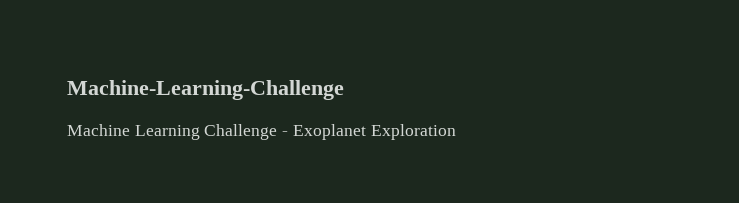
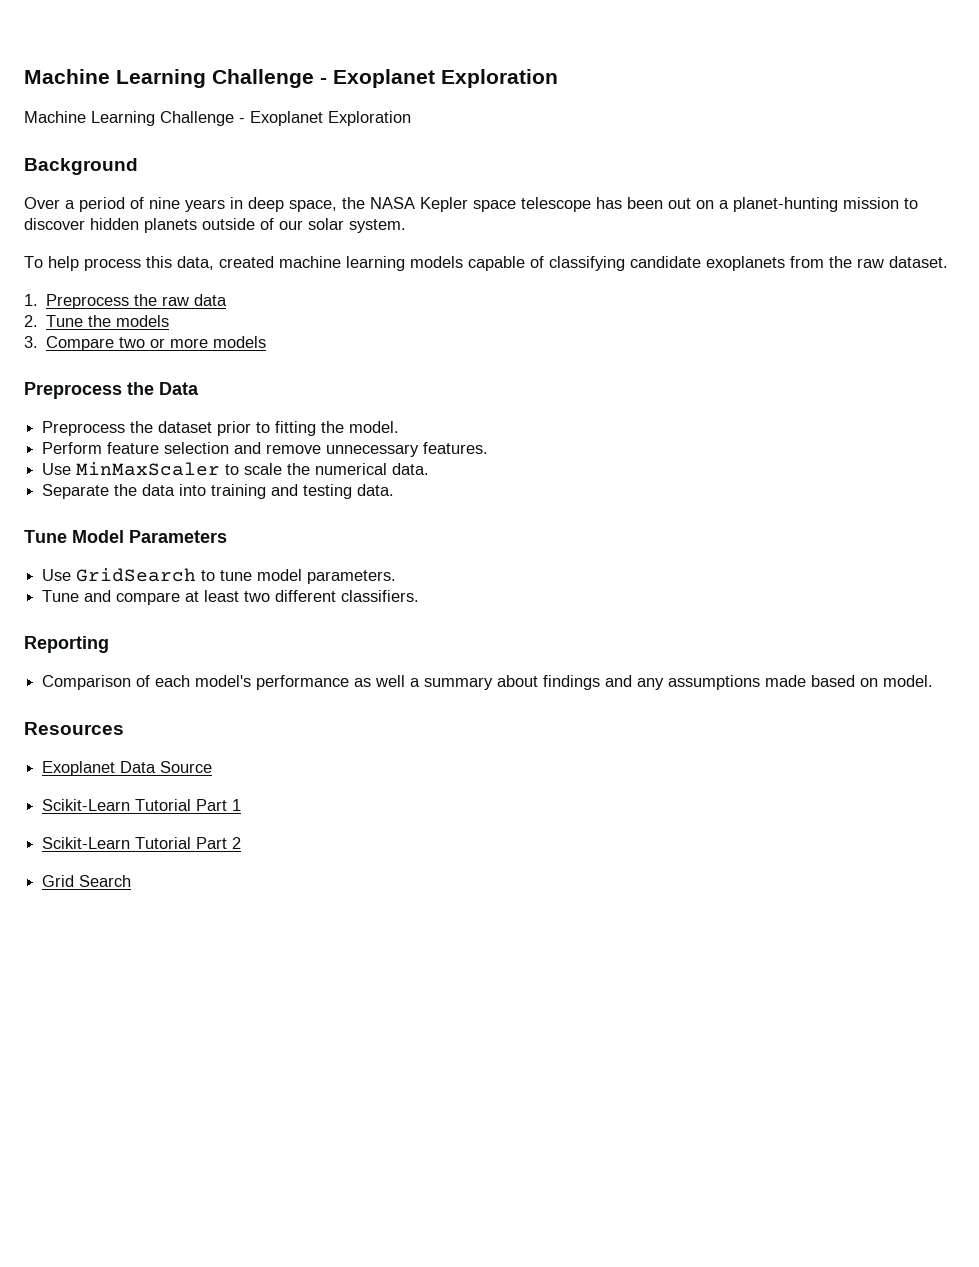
[67,80,344,100] [67,124,456,140] Machine-Learning-Challenge // Machine Learning Challenge - Exoplanet Exploration -> [24,69,558,88] [24,111,411,126] [24,158,138,175] [24,197,918,212] [24,218,406,233] [24,256,948,271] [24,294,228,309] [24,315,170,327] [24,336,267,351] [24,382,199,399] [42,421,400,436] [42,442,489,457] [42,462,430,476] [42,484,395,499] [24,530,227,543] [42,568,397,584] [42,590,420,605] [24,636,109,653] [42,675,934,690] [24,722,124,735] [42,761,213,776] [42,799,242,811] [42,837,242,849] [42,875,132,887] Machine Learning Challenge - Exoplanet Exploration // Machine Learning Challenge - Exoplanet Exploration // Background // Over a period of nine years in deep space, the NASA Kepler space telescope has been out on a planet-hunting mission to discover hidden planets outside of our solar system. // To help process this data, created machine learning models capable of classifying candidate exoplanets from the raw dataset. // 1. Preprocess the raw data // 2. Tune the models // 3. Compare two or more models // Preprocess the Data // Preprocess the dataset prior to fitting the model. // Perform feature selection and remove unnecessary features. // Use MinMaxScaler to scale the numerical data. // Separate the data into training and testing data. // Tune Model Parameters // Use GridSearch to tune model parameters. // Tune and compare at least two different classifiers. // Reporting // Comparison of each model's performance as well a summary about findings and any assumptions made based on model. // Resources // Exoplanet Data Source // Scikit-Learn Tutorial Part 1 // Scikit-Learn Tutorial Part 2 // Grid Search

